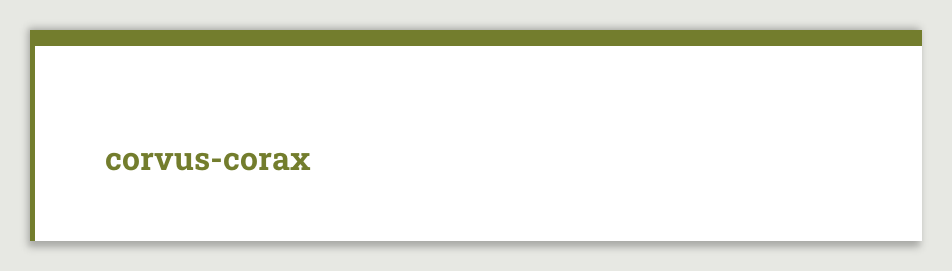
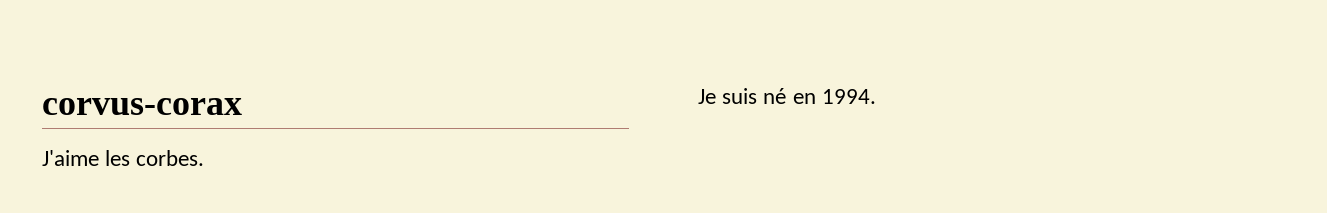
(311, 161) none -> [42,150,205,166] [698,88,876,104] // J'aime les corbes. // Je suis né en 1994.

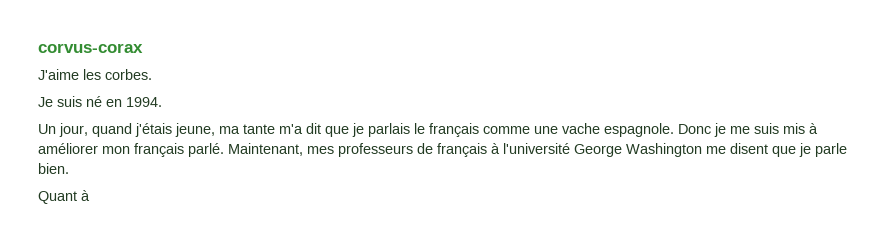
(876, 96) none -> [38,123,818,137] [38,143,847,157] [38,163,69,174] [38,190,90,204] // Un jour, quand j'étais jeune, ma tante m'a dit que je parlais le français comme une vache espagnole. Donc je me suis mis à améliorer mon français parlé. Maintenant, mes professeurs de français à l'université George Washington me disent que je parle bien. // Quant à

